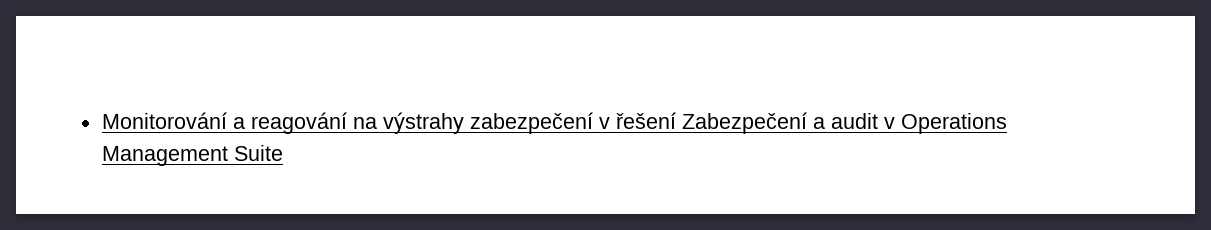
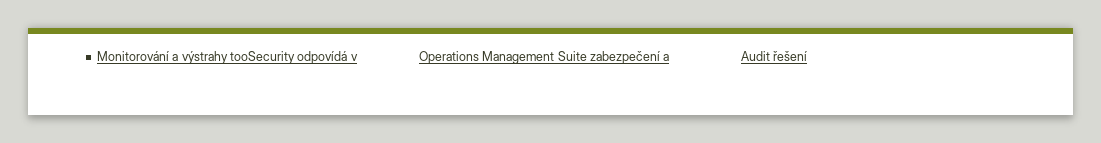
[250,112,1007,134] [101,145,283,166] reagování na výstrahy zabezpečení v řešení Zabezpečení a audit v Operations Management Suite -> [181,51,808,64] výstrahy tooSecurity odpovídá v Operations Management Suite zabezpečení a Audit řešení

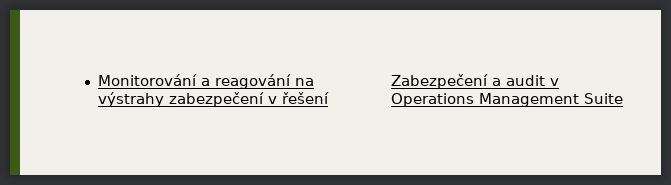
[181,51,808,64] výstrahy tooSecurity odpovídá v Operations Management Suite zabezpečení a Audit řešení -> [214,74,314,89] [97,92,329,107] [390,74,559,89] [390,93,623,107] reagování na výstrahy zabezpečení v řešení Zabezpečení a audit v Operations Management Suite

